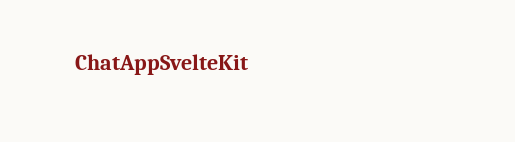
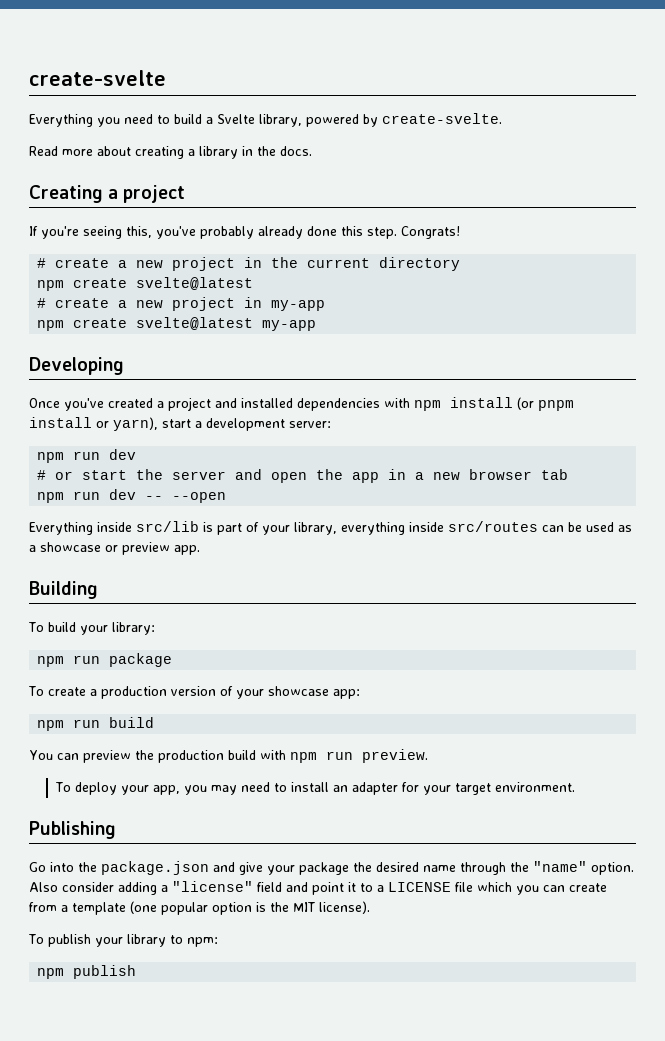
[75,54,248,75] ChatAppSvelteKit -> [29,70,166,86] [29,113,502,127] [29,146,312,159] [29,185,186,203] [29,226,460,239] [37,257,461,271] [37,277,254,291] [37,297,326,311] [37,317,317,331] [29,357,124,375] [29,397,574,411] [29,417,331,431] [37,449,137,463] [37,469,569,483] [37,489,227,503] [29,521,632,535] [29,542,200,555] [29,581,98,599] [28,622,155,635] [37,653,173,667] [28,686,360,699] [37,717,155,731] [29,749,428,763] [55,782,576,795] [29,821,116,839] [29,861,634,875] [29,881,607,895] [29,901,370,915] [28,934,218,947] [37,965,137,979] create-svelte // Everything you need to build a Svelte library, powered by create-svelte. // Read more about creating a library in the docs. // Creating a project // If you're seeing this, you've probably already done this step. Congrats! // # create a new project in the current directory // npm create svelte@latest // # create a new project in my-app // npm create svelte@latest my-app // Developing // Once you've created a project and installed dependencies with npm install (or pnpm install or yarn), start a development server: // npm run dev // # or start the server and open the app in a new browser tab // npm run dev -- --open // Everything inside src/lib is part of your library, everything inside src/routes can be used as a showcase or preview app. // Building // To build your library: // npm run package // To create a production version of your showcase app: // npm run build // You can preview the production build with npm run preview. // To deploy your app, you may need to install an adapter for your target environment. // Publishing // Go into the package.json and give your package the desired name through the "name" option. Also consider adding a "license" field and point it to a LICENSE file which you can create from a template (one popular option is the MIT license). // To publish your library to npm: // npm publish

